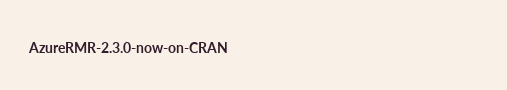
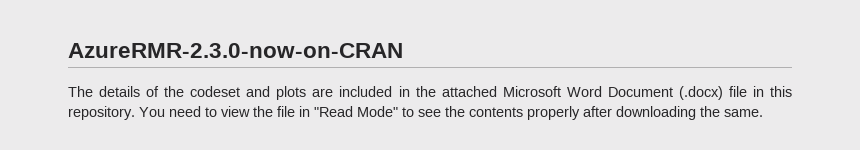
(228, 47) none -> [68,86,792,100] [68,106,763,120] // The details of the codeset and plots are included in the attached Microsoft Word Document (.docx) file in this repository. You need to view the file in "Read Mode" to see the contents properly after downloading the same.

